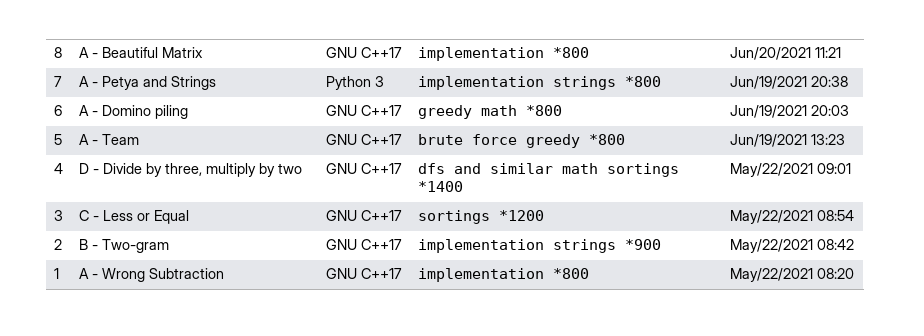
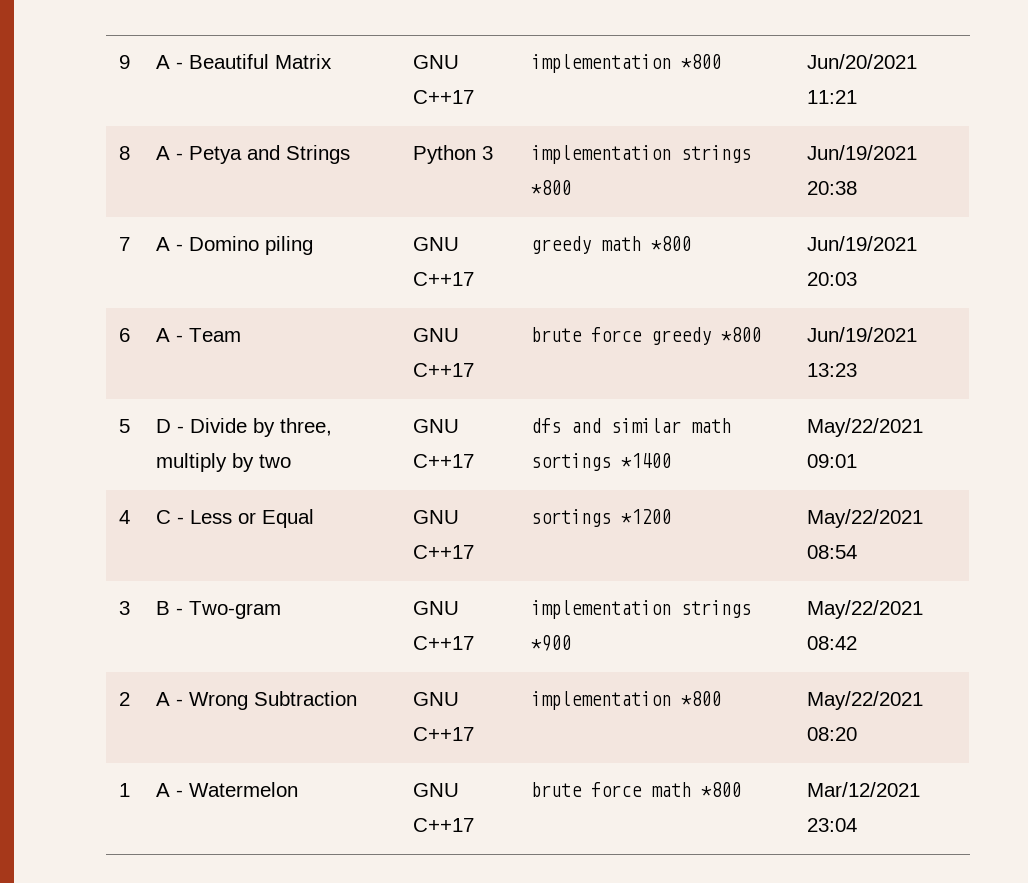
[53,47,62,58] 8 -> [118,55,130,69] 9
[53,76,62,87] 7 -> [118,146,130,160] 8
[53,105,62,116] 6 -> [118,237,130,251] 7
[53,134,62,145] 5 -> [118,328,130,342] 6
[53,163,63,174] 4 -> [118,419,130,433] 5
[53,210,63,221] 3 -> [118,510,130,524] 4
[53,239,62,250] 2 -> [118,601,130,615] 3
[53,268,59,279] 1 -> [118,692,130,706] 2
(854, 273) none -> [118,783,130,797] [155,782,298,797] [412,783,459,797] [412,818,474,832] [530,782,741,797] [806,782,920,797] [806,818,857,832] // 1 | A - Watermelon | GNU C++17 | brute force math *800 | Mar/12/2021 23:04

